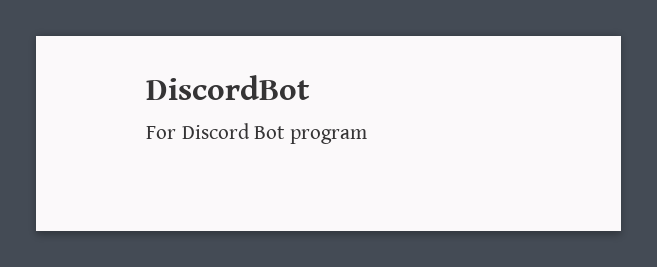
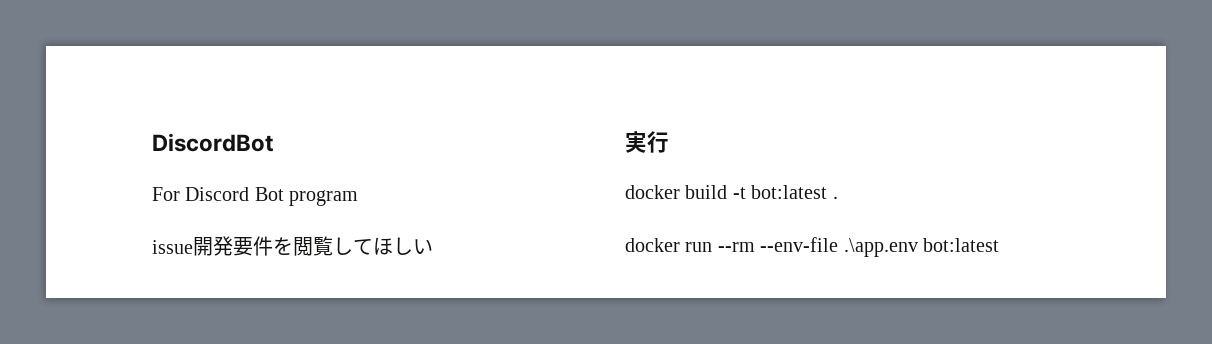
(368, 136) none -> [152,236,433,256] [625,131,669,153] [625,185,838,199] [625,237,999,257] // issue開発要件を閲覧してほしい // 実行 // docker build -t bot:latest . // docker run --rm --env-file .\app.env bot:latest

